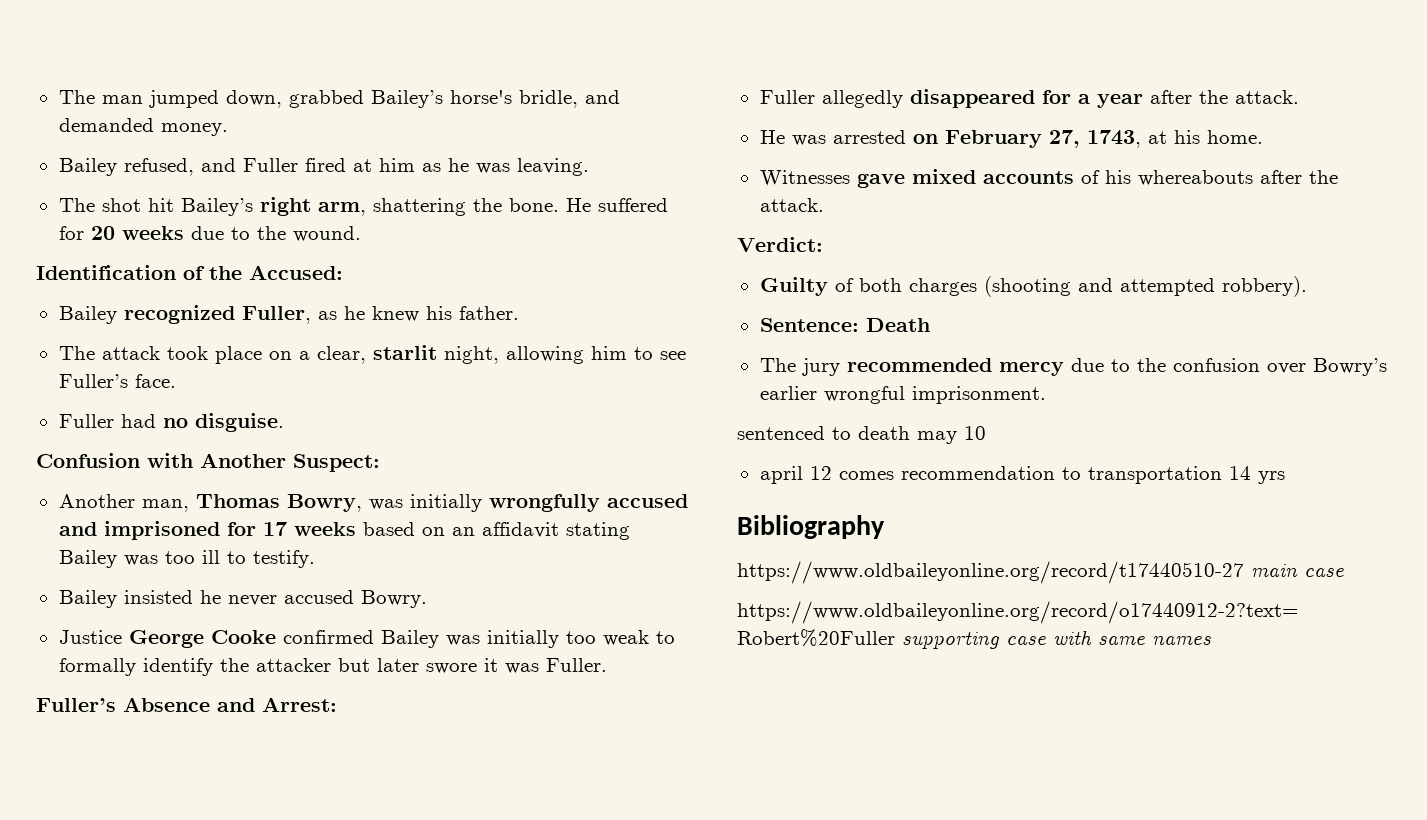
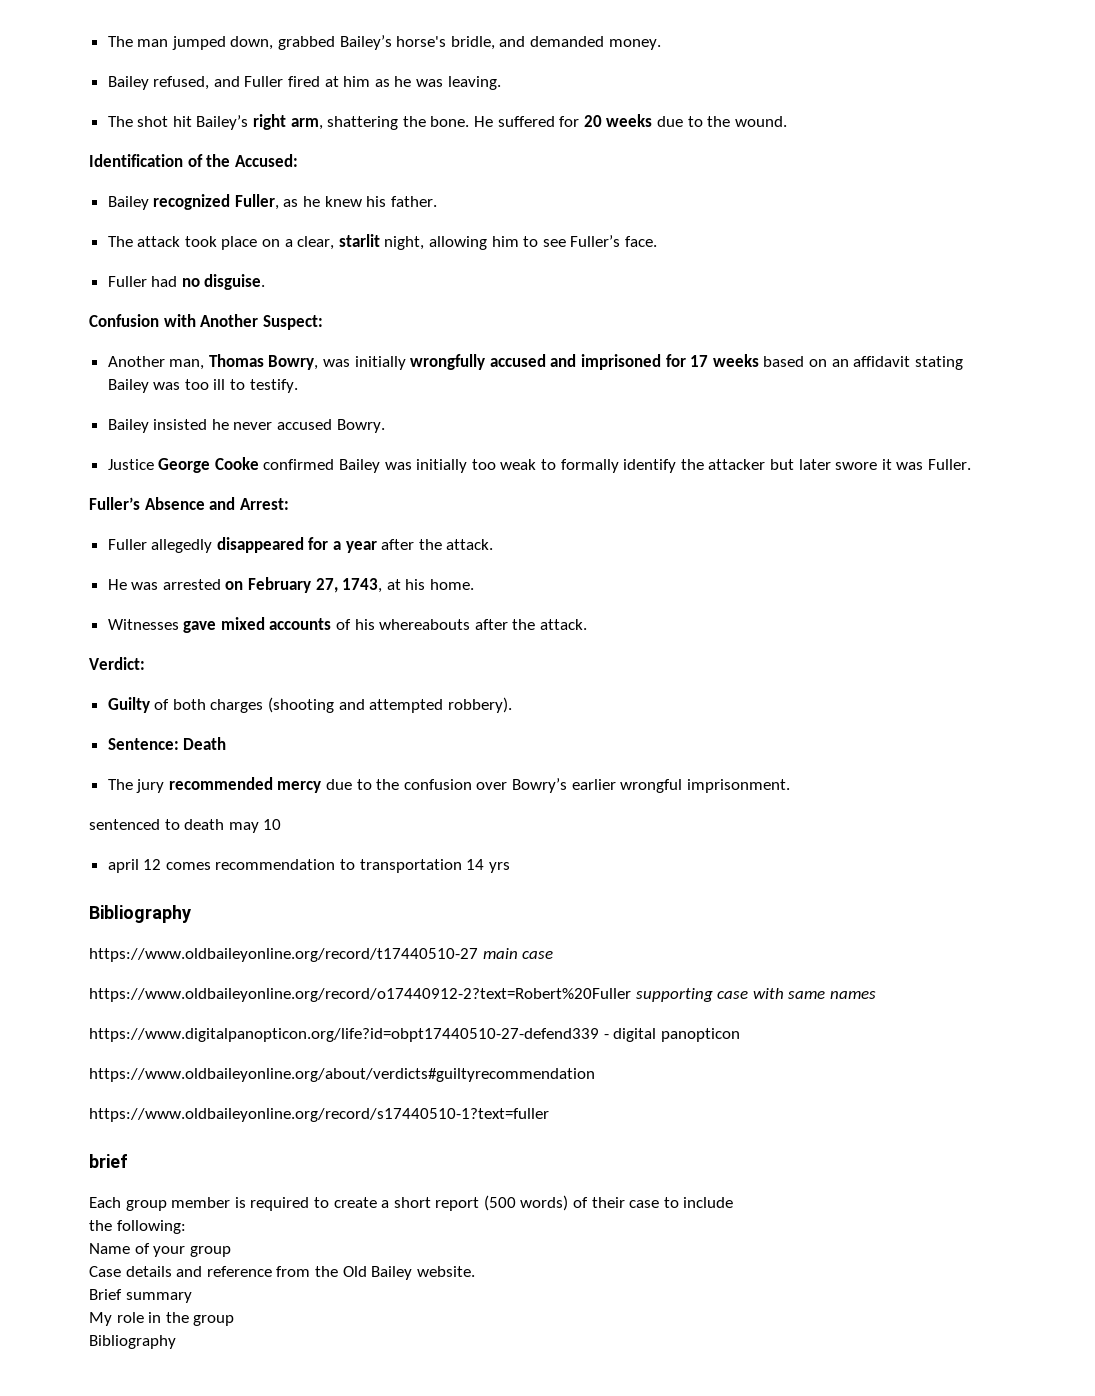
(1211, 640) none -> [89,1028,740,1042] [89,1068,595,1082] [89,1108,549,1122] [89,1154,128,1168] [89,1195,734,1211] [89,1220,186,1234] [89,1243,231,1257] [89,1266,475,1280] [89,1289,192,1303] [89,1312,235,1326] [89,1335,176,1349] // https://www.digitalpanopticon.org/life?id=obpt17440510-27-defend339 - digital panopticon // https://www.oldbaileyonline.org/about/verdicts#guiltyrecommendation // https://www.oldbaileyonline.org/record/s17440510-1?text=fuller // brief // Each group member is required to create a short report (500 words) of their case to include // the following: // Name of your group // Case details and reference from the Old Bailey website. // Brief summary // My role in the group // Bibliography

